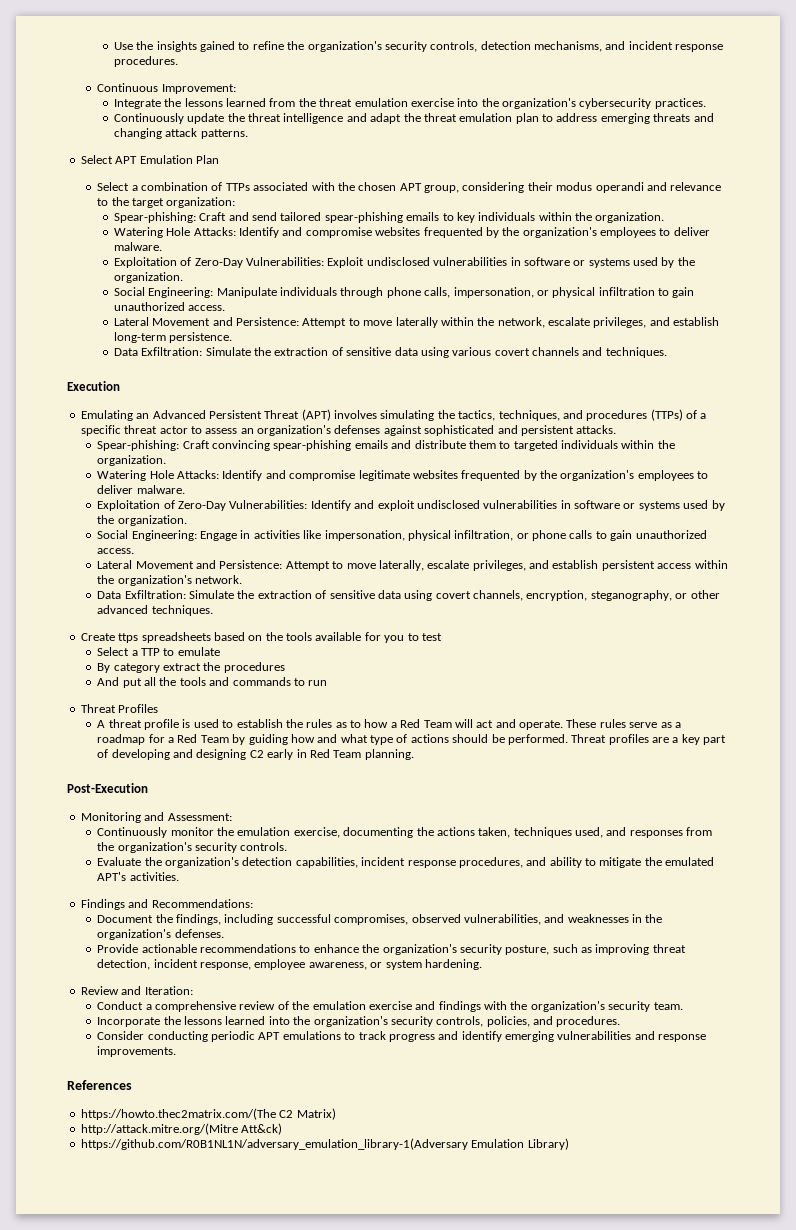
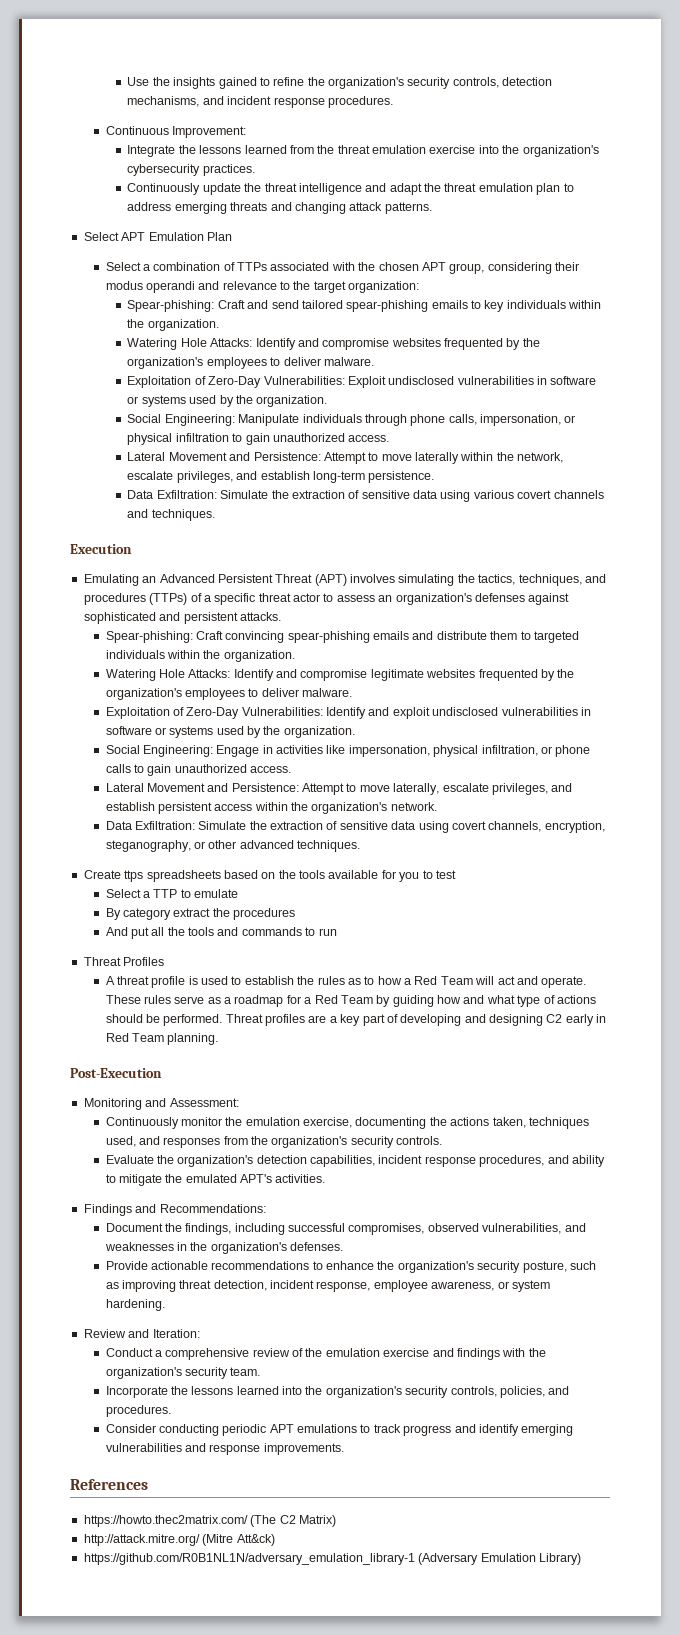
[80,1108,276,1120] https://howto.thec2matrix.com/(The -> [83,1515,277,1527] https://howto.thec2matrix.com/ (The
[80,1123,238,1135] http://attack.mitre.org/(Mitre -> [83,1534,234,1546] http://attack.mitre.org/ (Mitre
[80,1138,468,1150] https://github.com/R0B1NL1N/adversary_emulation_library-1(Adversary -> [83,1553,479,1565] https://github.com/R0B1NL1N/adversary_emulation_library-1 (Adversary

